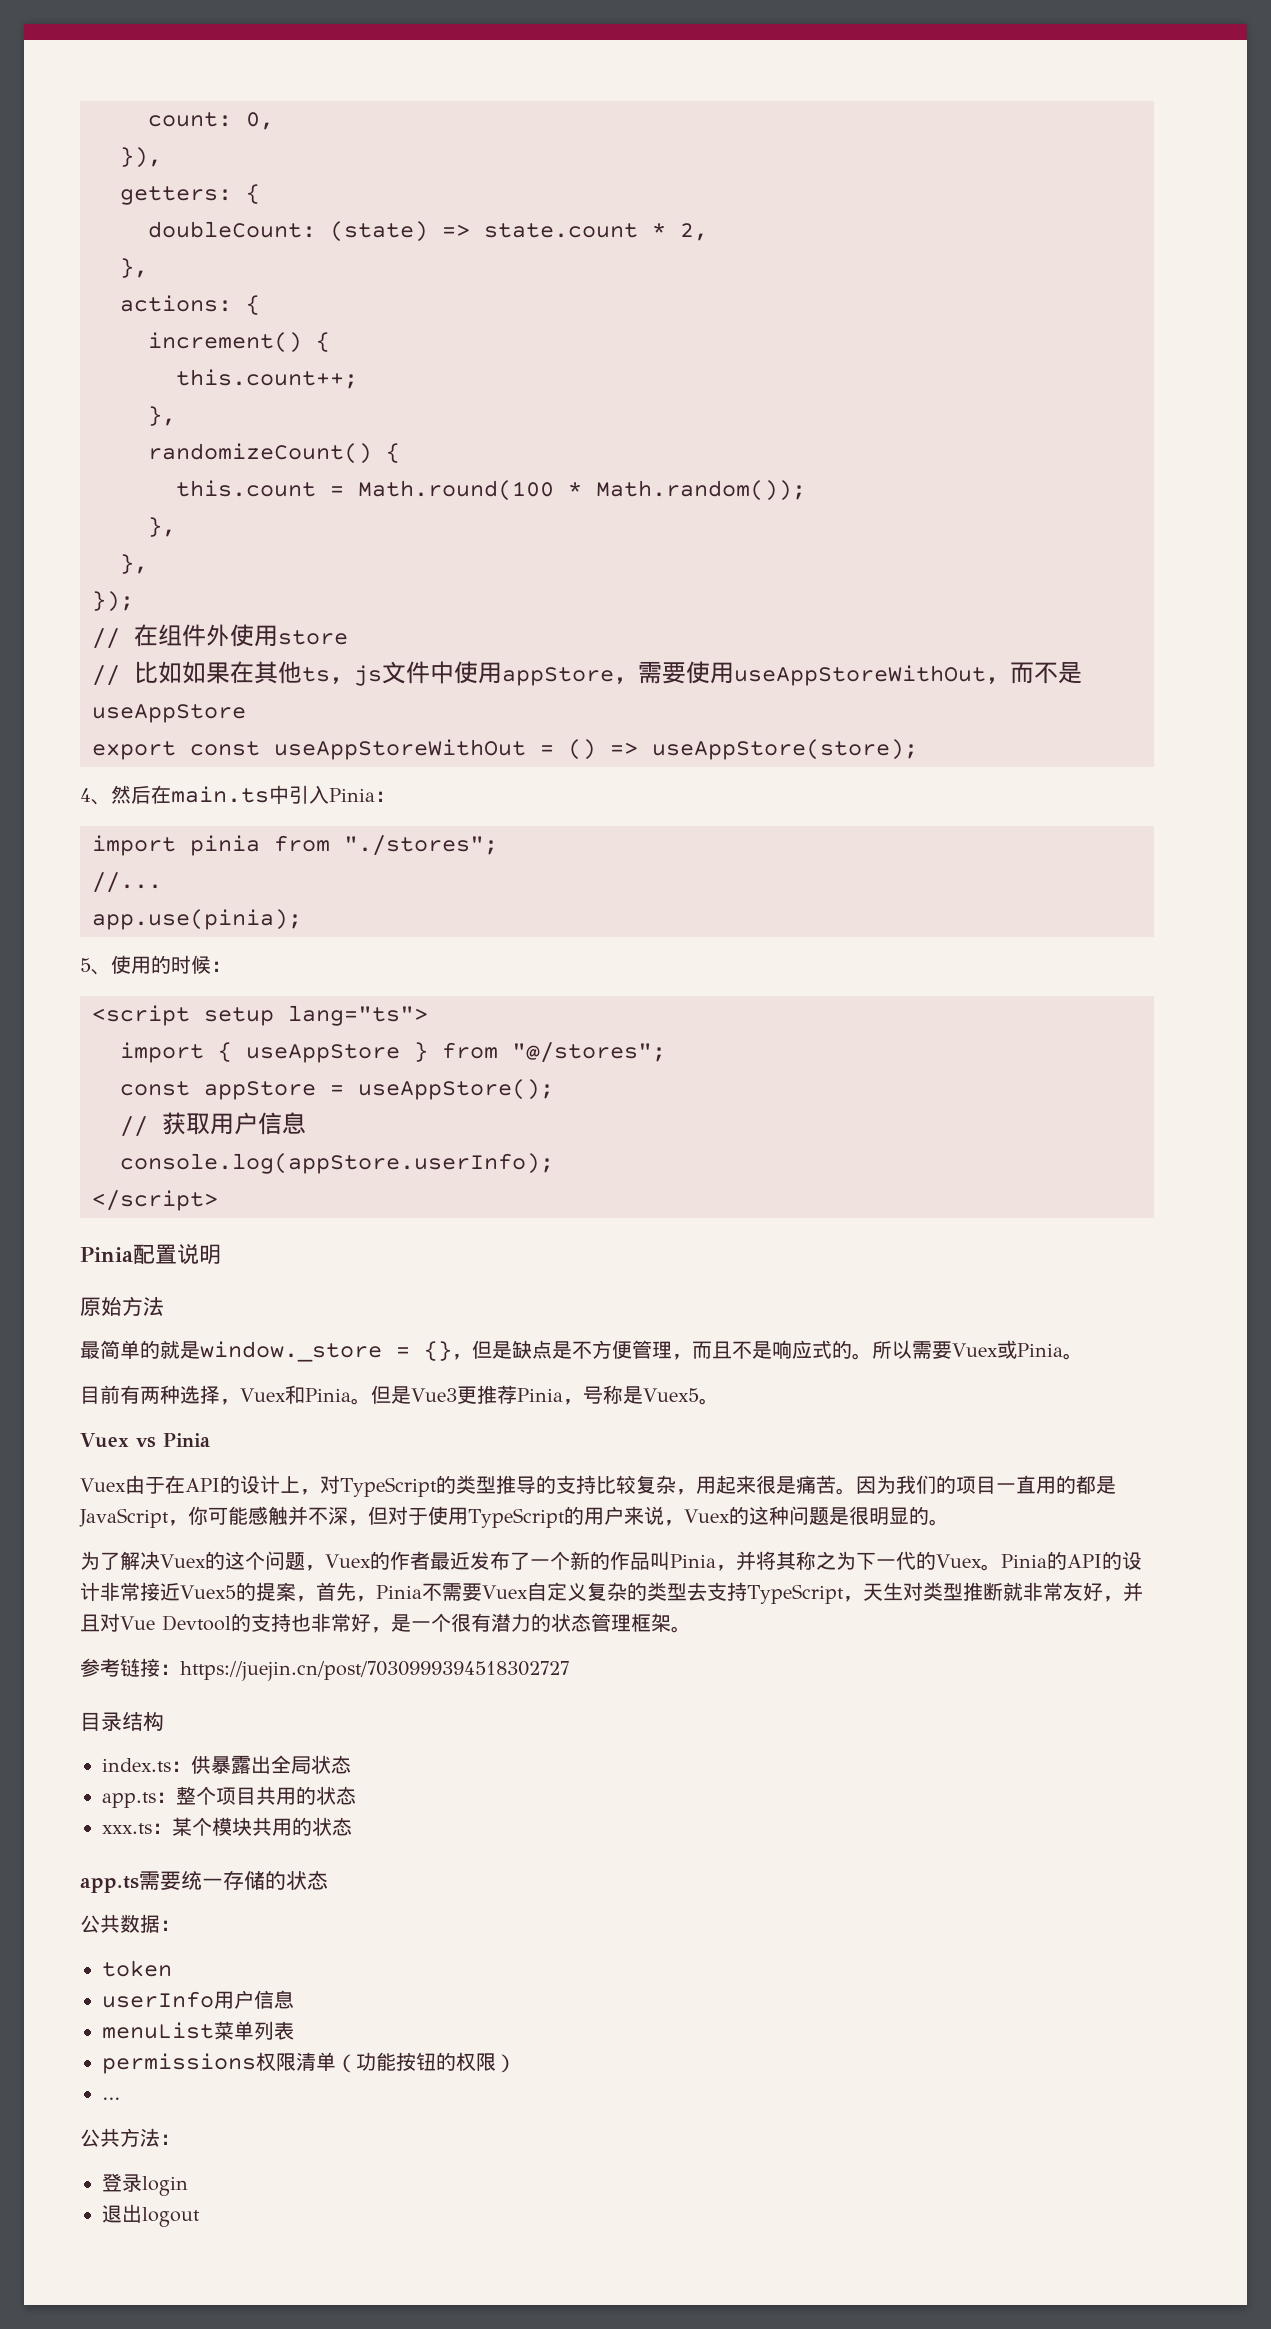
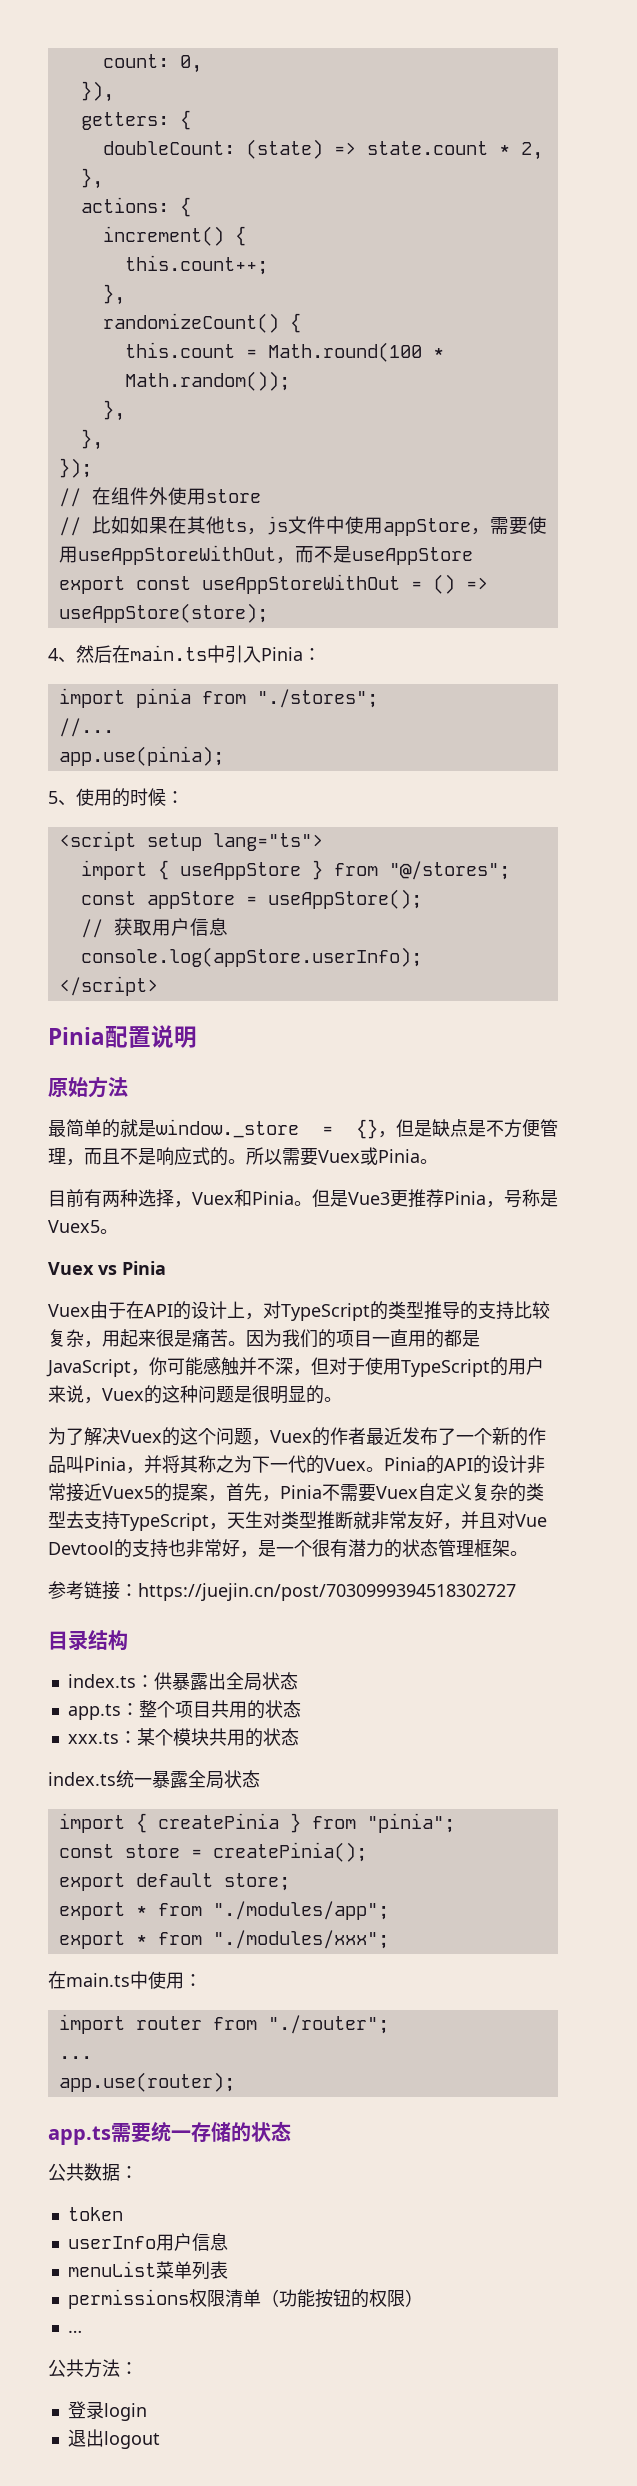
(352, 1826) none -> [48,1770,260,1789] [58,1813,455,1833] [58,1842,367,1862] [58,1873,290,1891] [58,1901,389,1920] [58,1930,389,1949] [48,1971,202,1989] [58,2014,389,2034] [58,2056,92,2059] [58,2072,235,2092] // index.ts统一暴露全局状态 // import { createPinia } from "pinia"; // const store = createPinia(); // export default store; // export * from "./modules/app"; // export * from "./modules/xxx"; // 在main.ts中使用： // import router from "./router"; // ... // app.use(router);

